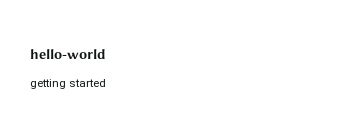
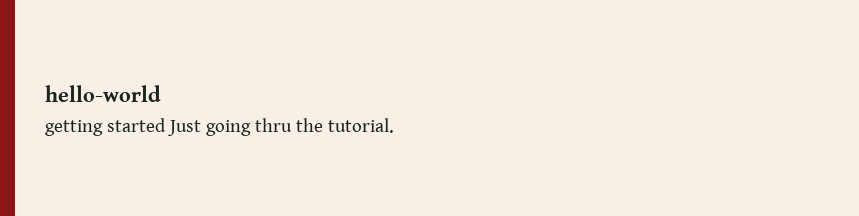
(107, 83) none -> [167,118,394,136] Just going thru the tutorial.

